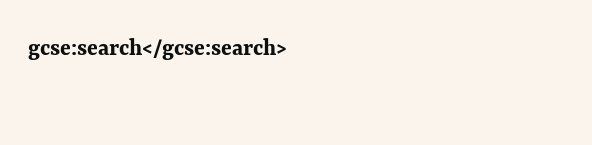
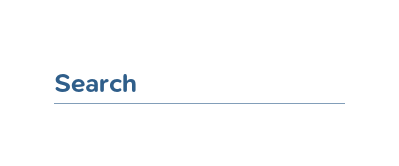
[28,38,287,60] gcse:search</gcse:search> -> [54,74,137,93] Search

